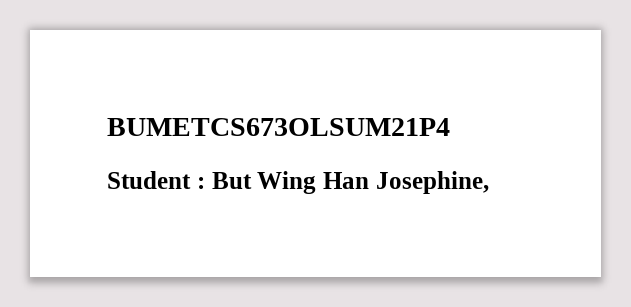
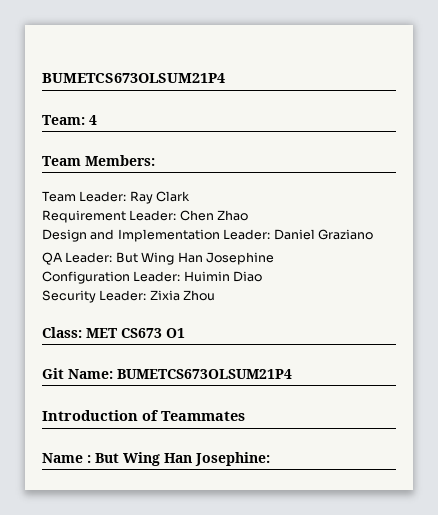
[107,118,450,136] [107,171,191,189] BUMETCS673OLSUM21P4 // Student -> [42,73,225,83] [42,115,97,125] [42,155,155,166] [42,191,191,204] [42,210,249,223] [42,229,373,242] [42,252,274,265] [42,271,263,284] [42,290,216,303] [42,327,185,338] [42,368,292,379] [42,410,245,421] [42,453,83,463] BUMETCS673OLSUM21P4 // Team: 4 // Team Members: // Team Leader: Ray Clark // Requirement Leader: Chen Zhao // Design and Implementation Leader: Daniel Graziano // QA Leader: But Wing Han Josephine // Configuration Leader: Huimin Diao // Security Leader: Zixia Zhou // Class: MET CS673 O1 // Git Name: BUMETCS673OLSUM21P4 // Introduction of Teammates // Name
[375,171,489,194] Josephine, -> [195,452,270,466] Josephine:

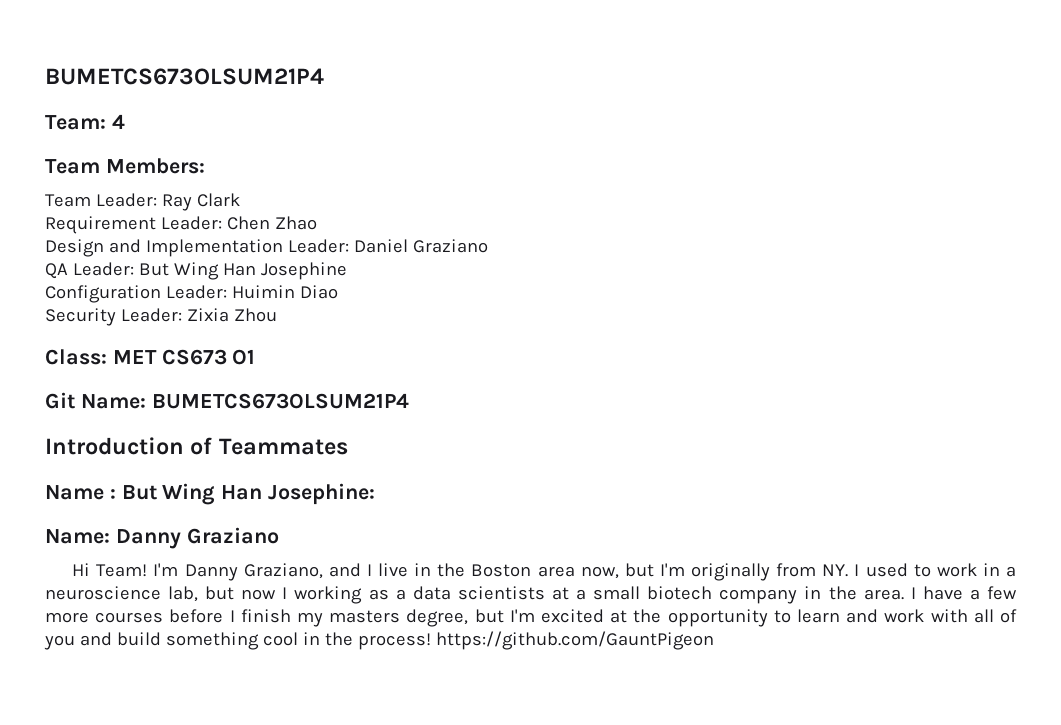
(270, 459) none -> [45,527,279,549] [72,563,1017,581] [45,586,1017,604] [45,609,1018,627] [44,631,714,650] // Name: Danny Graziano // Hi Team! I'm Danny Graziano, and I live in the Boston area now, but I'm originally from NY. I used to work in a neuroscience lab, but now I working as a data scientists at a small biotech company in the area. I have a few more courses before I finish my masters degree, but I'm excited at the opportunity to learn and work with all of you and build something cool in the process! https://github.com/GauntPigeon

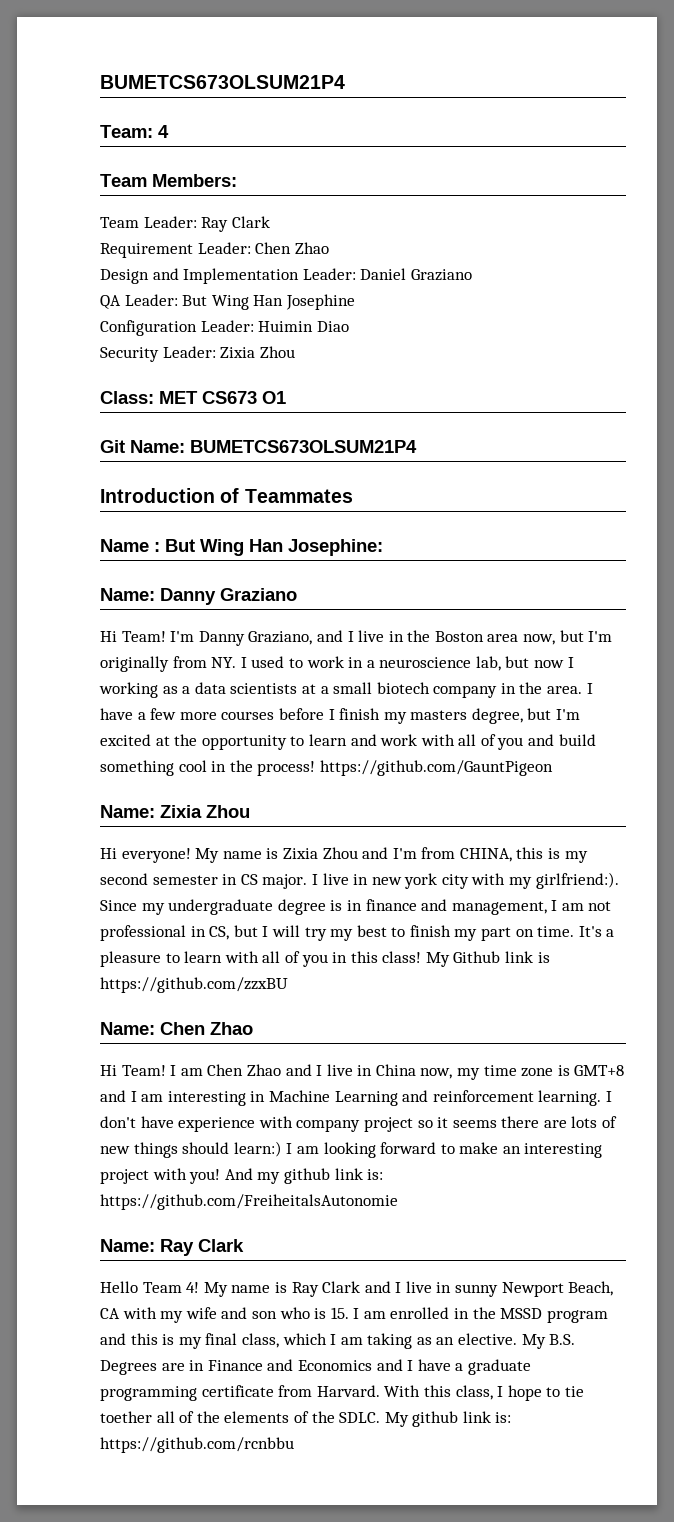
(714, 640) none -> [100,805,250,818] [100,847,588,863] [100,872,619,889] [100,899,612,915] [100,925,615,941] [100,951,550,967] [100,977,288,993] [100,1022,253,1035] [100,1064,625,1080] [100,1090,612,1106] [100,1116,618,1132] [100,1141,603,1158] [100,1168,384,1184] [100,1194,398,1210] [100,1239,244,1256] [100,1281,614,1297] [100,1307,608,1323] [100,1333,576,1349] [100,1359,531,1375] [100,1385,584,1401] [100,1411,512,1427] [100,1437,294,1453] // Name: Zixia Zhou // Hi everyone! My name is Zixia Zhou and I'm from CHINA, this is my second semester in CS major. I live in new york city with my girlfriend:). Since my undergraduate degree is in finance and management, I am not professional in CS, but I will try my best to finish my part on time. It's a pleasure to learn with all of you in this class! My Github link is https://github.com/zzxBU // Name: Chen Zhao // Hi Team! I am Chen Zhao and I live in China now, my time zone is GMT+8 and I am interesting in Machine Learning and reinforcement learning. I don't have experience with company project so it seems there are lots of new things should learn:) I am looking forward to make an interesting project with you! And my github link is: https://github.com/FreiheitalsAutonomie // Name: Ray Clark // Hello Team 4! My name is Ray Clark and I live in sunny Newport Beach, CA with my wife and son who is 15. I am enrolled in the MSSD program and this is my final class, which I am taking as an elective. My B.S. Degrees are in Finance and Economics and I have a graduate programming certificate from Harvard. With this class, I hope to tie toether all of the elements of the SDLC. My github link is: https://github.com/rcnbbu

